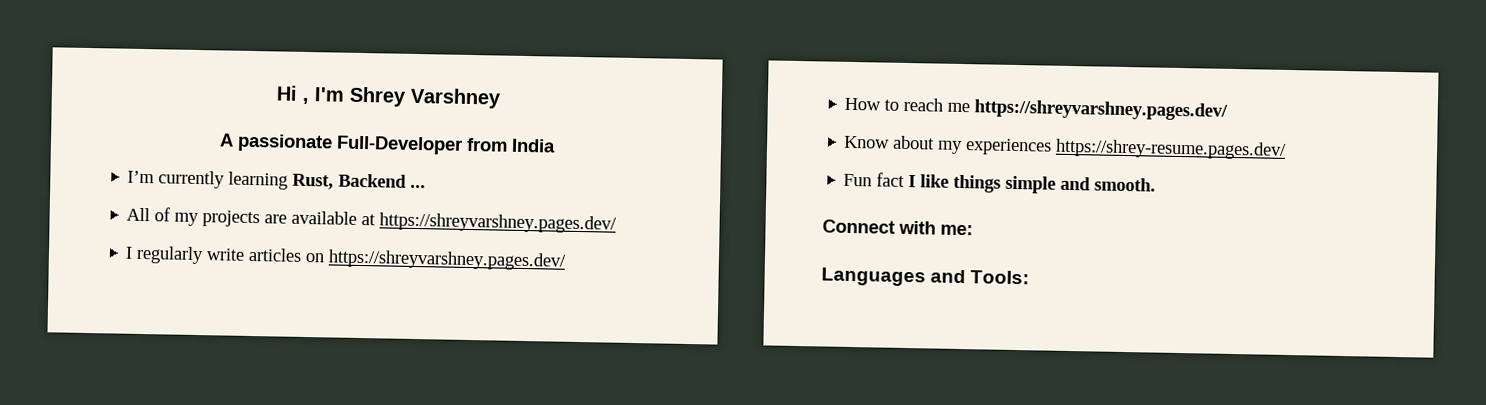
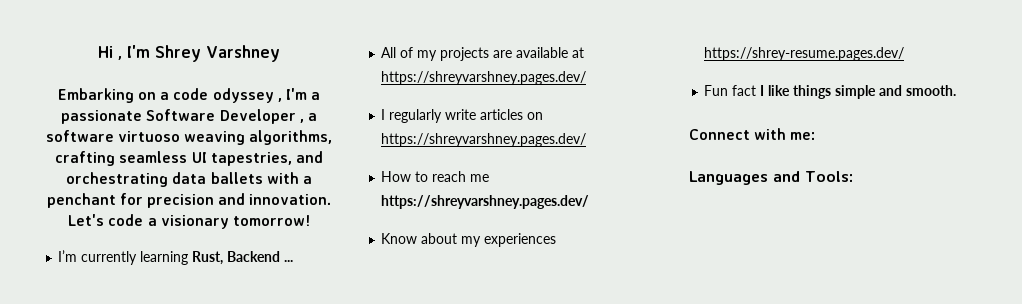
[219,133,556,155] A passionate Full-Developer from India -> [57,88,321,103] [61,109,317,124] [45,130,333,145] [55,151,323,166] [66,172,312,187] [46,193,332,208] [68,214,310,229] Embarking on a code odyssey , I'm a passionate Software Developer , a software virtuoso weaving algorithms, crafting seamless UI tapestries, and orchestrating data ballets with a penchant for precision and innovation. Let's code a visionary tomorrow!

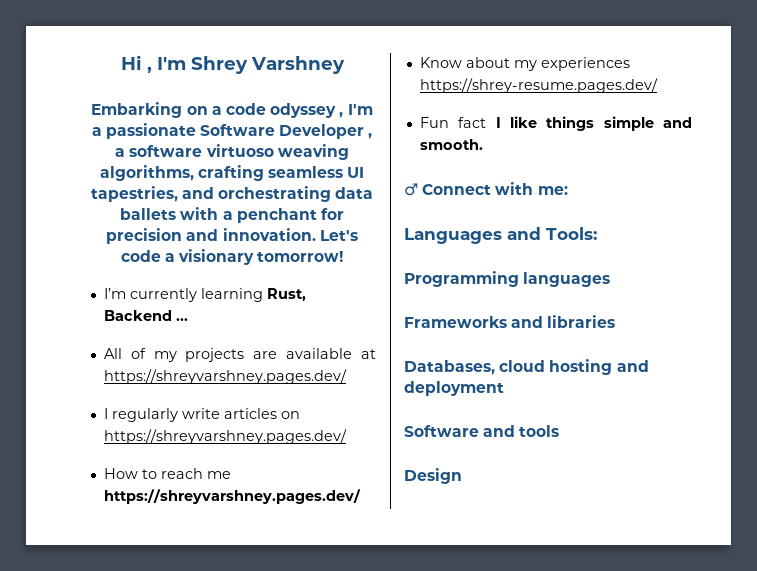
(957, 90) none -> [404,183,418,196] ♂
(853, 176) none -> [404,271,611,287] [404,315,616,328] [404,359,649,375] [404,381,504,396] [404,425,560,437] [404,468,462,484] // Programming languages // Frameworks and libraries // Databases, cloud hosting and deployment // Software and tools // Design

